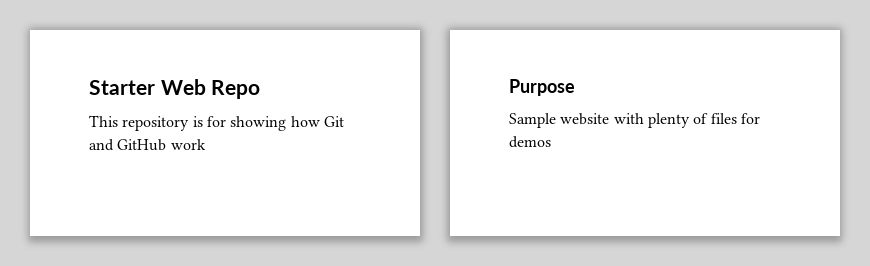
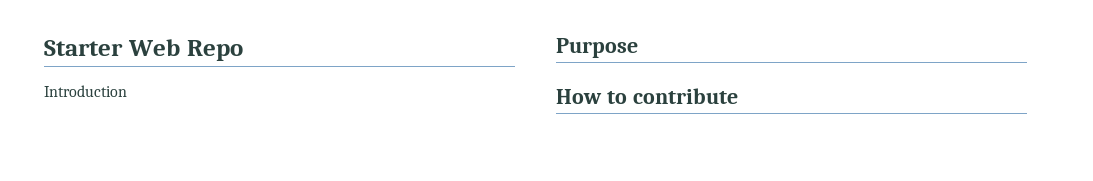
[89,115,344,131] [89,139,206,151] [509,79,575,96] [509,113,760,128] [509,136,551,148] This repository is for showing how Git and GitHub work // Purpose // Sample website with plenty of files for demos -> [44,85,127,97] [556,38,638,58] [556,88,738,104] Introduction // Purpose // How to contribute

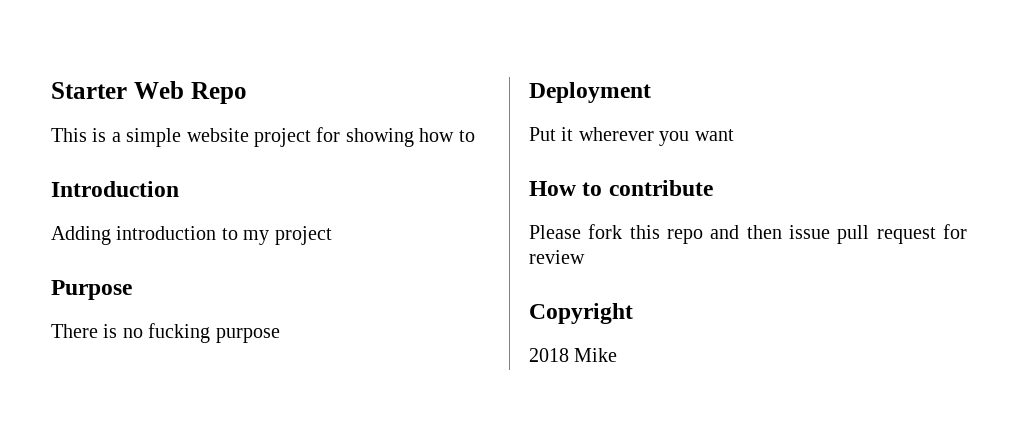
[44,85,127,97] [556,38,638,58] [556,88,738,104] Introduction // Purpose // How to contribute -> [51,127,475,147] [51,181,179,197] [51,226,332,245] [51,280,132,300] [51,323,280,343] [529,82,651,103] [529,127,734,146] [529,180,713,196] [529,224,967,244] [529,250,585,264] [529,303,633,324] [529,348,618,362] This is a simple website project for showing how to // Introduction // Adding introduction to my project // Purpose // There is no fucking purpose // Deployment // Put it wherever you want // How to contribute // Please fork this repo and then issue pull request for review // Copyright // 2018 Mike

